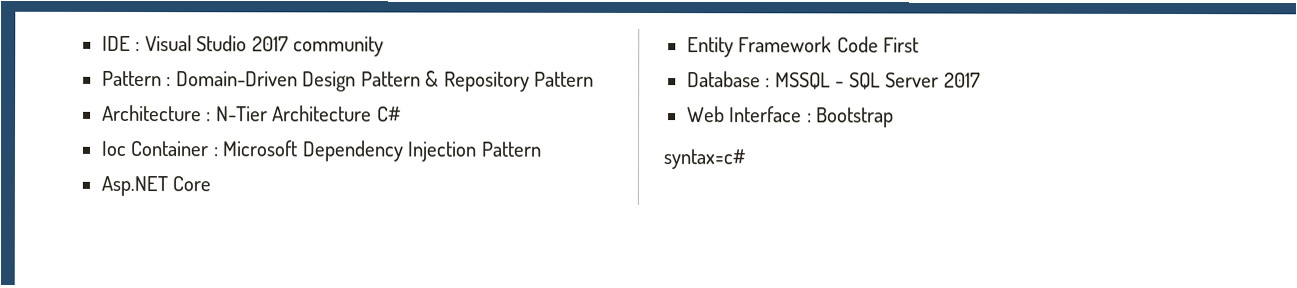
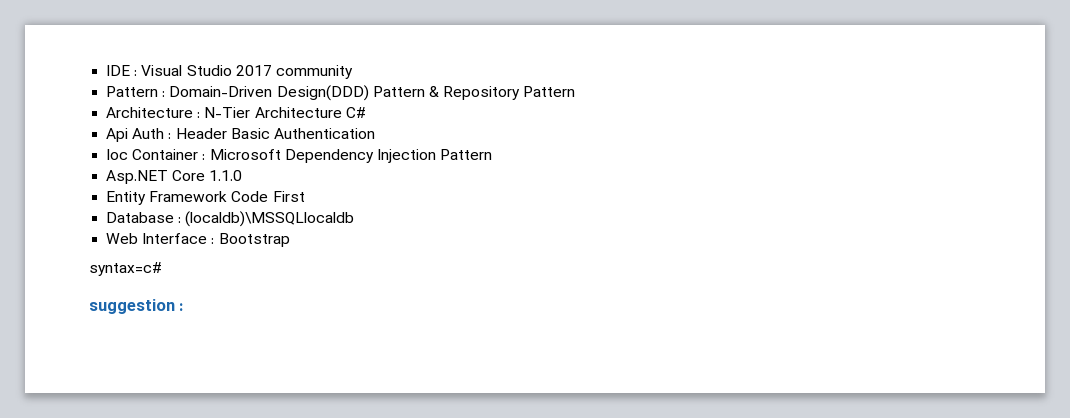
[302,71,357,92] Design -> [276,85,369,101] Design(DDD)
(401, 114) none -> [106,128,375,142] // Api Auth : Header Basic Authentication
(212, 184) none -> [209,170,243,181] 1.1.0
[774,72,981,90] MSSQL - SQL Server 2017 -> [185,211,355,227] (localdb)\MSSQLlocaldb
(745, 159) none -> [89,299,184,314] // suggestion :

